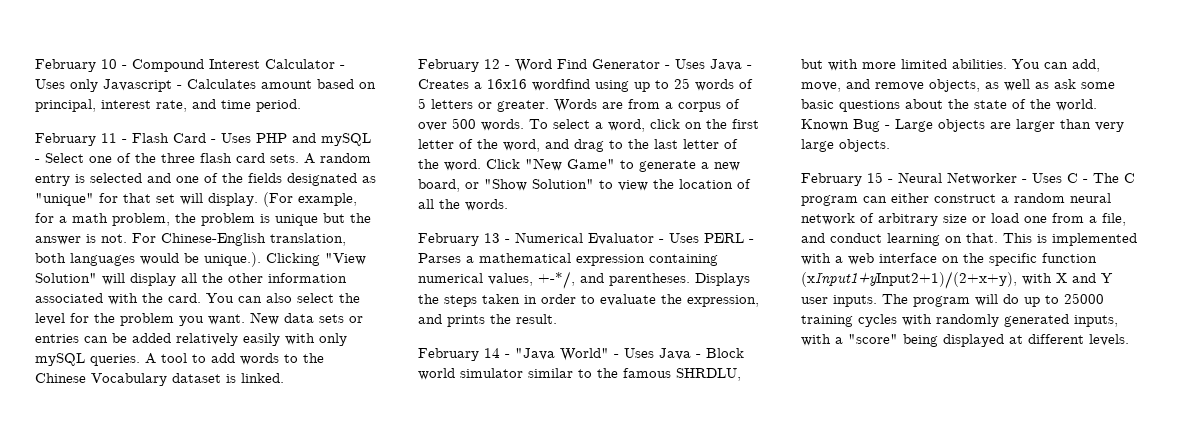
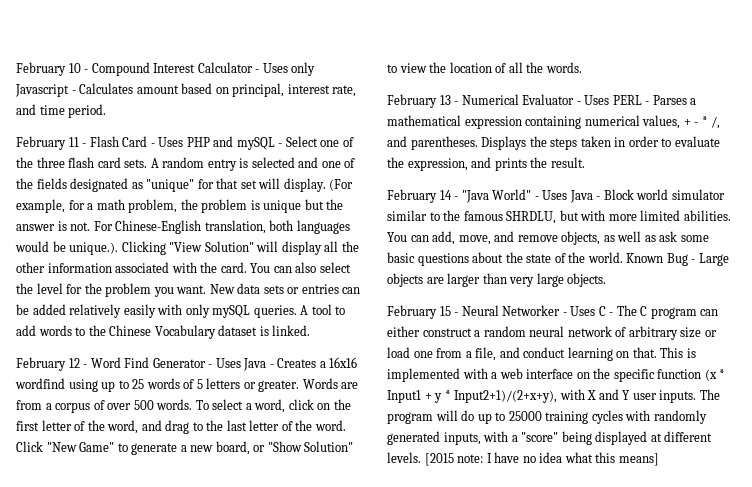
[538,271,575,289] +-*/, -> [683,116,721,129] + - * /,
[801,271,1017,289] (xInput1+yInput2+1)/(2+x+y), -> [704,369,726,381] [387,390,558,403] (x * Input1 + y * Input2+1)/(2+x+y),
(1129, 340) none -> [424,452,659,466] [2015 note: I have no idea what this means]

